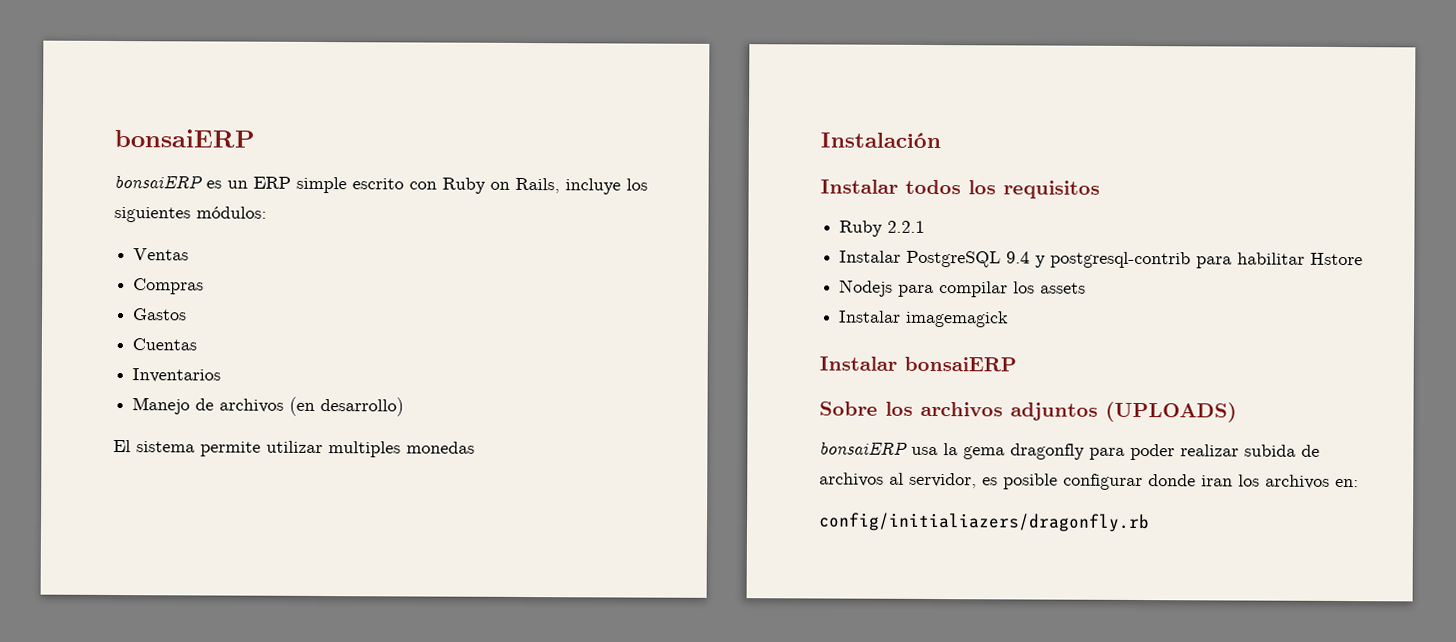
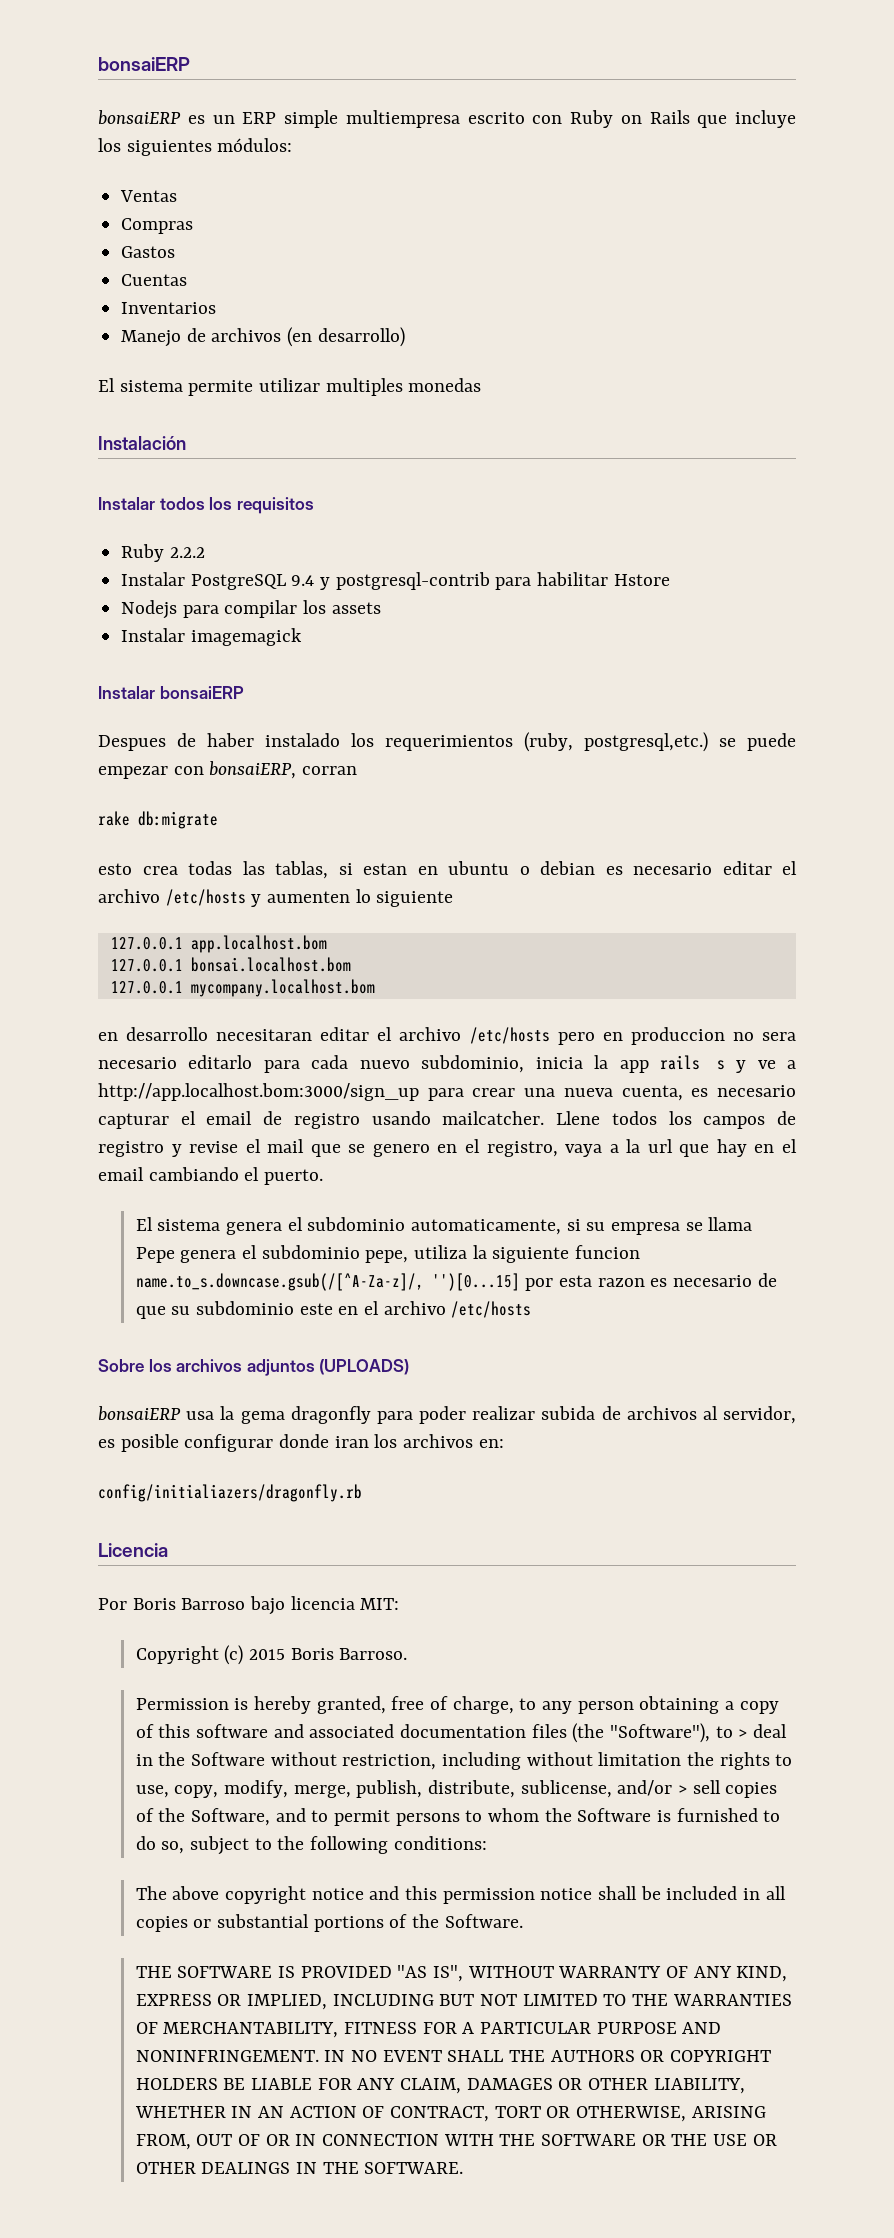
(347, 185) none -> [345,110,460,128] multiempresa
[515,177,560,194] Rails, -> [649,110,728,128] Rails que
[887,220,926,233] 2.2.1 -> [169,547,205,558] 2.2.2
(1017, 364) none -> [98,732,796,752] [98,761,358,779] [98,811,218,829] [98,861,797,879] [98,889,454,907] [110,935,327,953] [110,957,351,972] [110,979,375,997] [98,1027,796,1045] [98,1055,796,1073] [98,1083,796,1101] [98,1111,797,1129] [98,1139,797,1157] [98,1167,324,1185] [135,1217,753,1235] [135,1245,641,1263] [135,1273,777,1291] [135,1301,532,1319] // Despues de haber instalado los requerimientos (ruby, postgresql,etc.) se puede empezar con bonsaiERP, corran // rake db:migrate // esto crea todas las tablas, si estan en ubuntu o debian es necesario editar el archivo /etc/hosts y aumenten lo siguiente // 127.0.0.1 app.localhost.bom // 127.0.0.1 bonsai.localhost.bom // 127.0.0.1 mycompany.localhost.bom // en desarrollo necesitaran editar el archivo /etc/hosts pero en produccion no sera necesario editarlo para cada nuevo subdominio, inicia la app rails s y ve a http://app.localhost.bom:3000/sign_up para crear una nueva cuenta, es necesario capturar el email de registro usando mailcatcher. Llene todos los campos de registro y revise el mail que se genero en el registro, vaya a la url que hay en el email cambiando el puerto. // El sistema genera el subdominio automaticamente, si su empresa se llama Pepe genera el subdominio pepe, utiliza la siguiente funcion name.to_s.downcase.gsub(/[^A-Za-z]/, '')[0...15] por esta razon es necesario de que su subdominio este en el archivo /etc/hosts
(1150, 522) none -> [98,1543,168,1557] [98,1596,400,1615] [135,1645,408,1665] [135,1696,779,1714] [135,1723,788,1743] [135,1752,793,1770] [135,1780,778,1798] [135,1808,781,1826] [135,1836,487,1855] [135,1886,786,1904] [135,1914,523,1932] [135,1965,788,1982] [135,1994,792,2010] [135,2022,722,2038] [135,2050,772,2062] [135,2078,745,2094] [134,2106,766,2122] [135,2134,777,2150] [135,2162,464,2174] // Licencia // Por Boris Barroso bajo licencia MIT: // Copyright (c) 2015 Boris Barroso. // Permission is hereby granted, free of charge, to any person obtaining a copy of this software and associated documentation files (the "Software"), to > deal in the Software without restriction, including without limitation the rights to use, copy, modify, merge, publish, distribute, sublicense, and/or > sell copies of the Software, and to permit persons to whom the Software is furnished to do so, subject to the following conditions: // The above copyright notice and this permission notice shall be included in all copies or substantial portions of the Software. // THE SOFTWARE IS PROVIDED "AS IS", WITHOUT WARRANTY OF ANY KIND, EXPRESS OR IMPLIED, INCLUDING BUT NOT LIMITED TO THE WARRANTIES OF MERCHANTABILITY, FITNESS FOR A PARTICULAR PURPOSE AND NONINFRINGEMENT. IN NO EVENT SHALL THE AUTHORS OR COPYRIGHT HOLDERS BE LIABLE FOR ANY CLAIM, DAMAGES OR OTHER LIABILITY, WHETHER IN AN ACTION OF CONTRACT, TORT OR OTHERWISE, ARISING FROM, OUT OF OR IN CONNECTION WITH THE SOFTWARE OR THE USE OR OTHER DEALINGS IN THE SOFTWARE.

